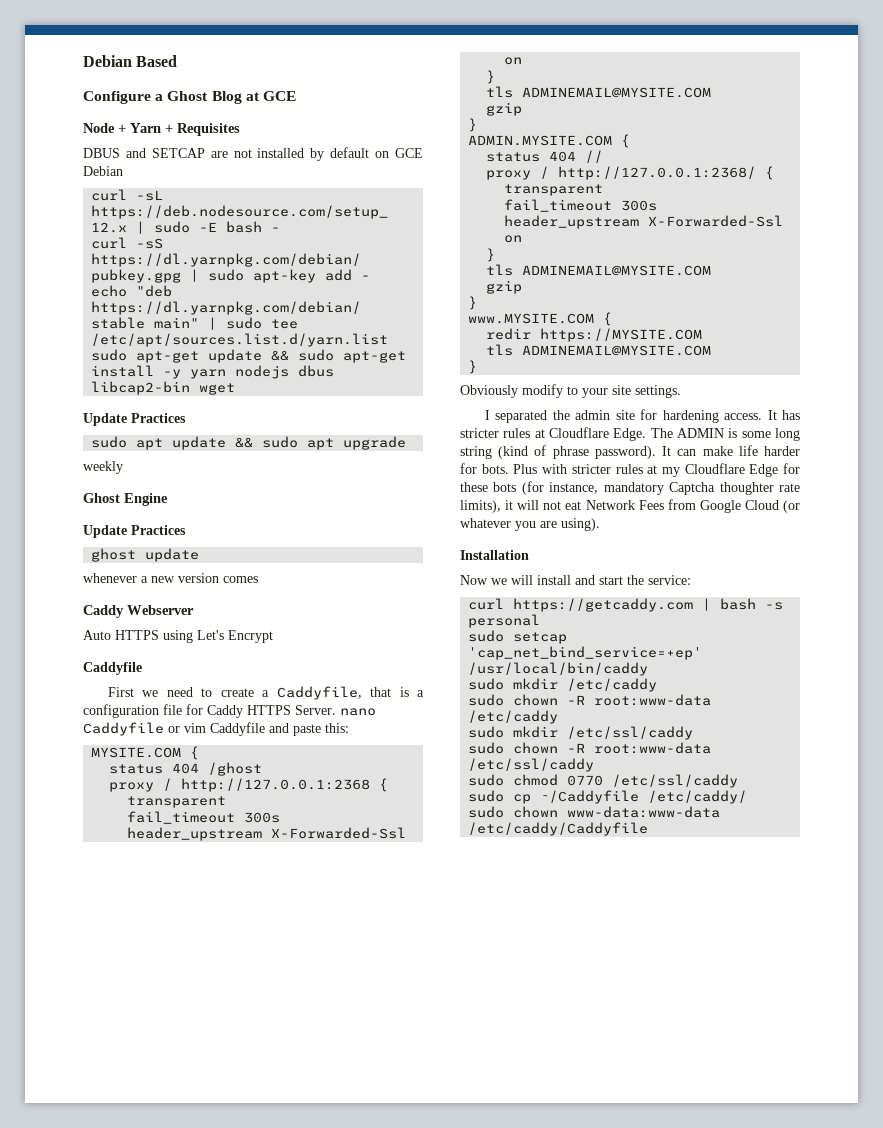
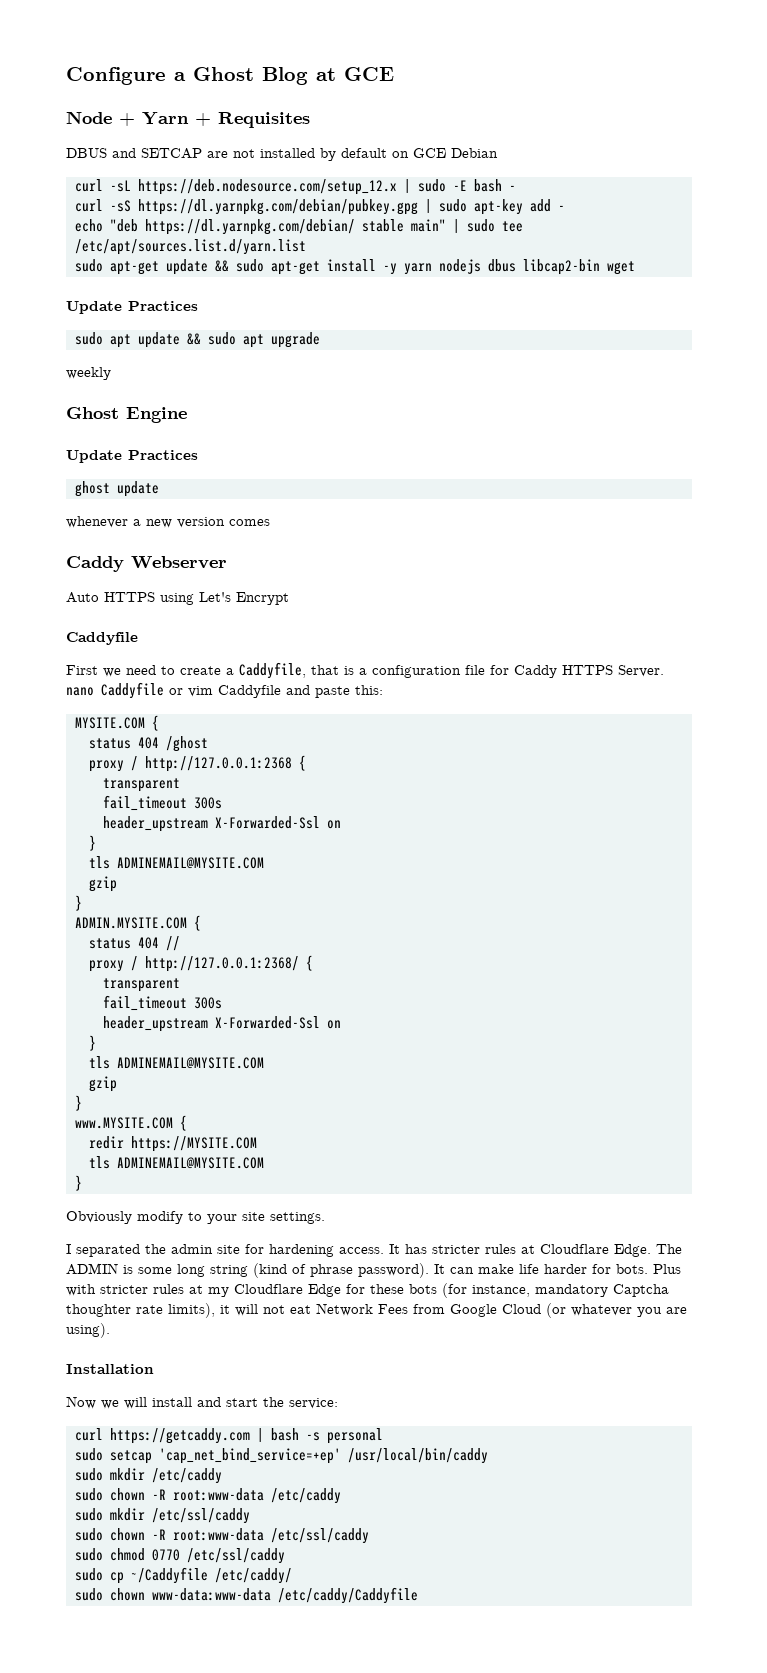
[83,55,178,67] Debian Based // -> (66, 76) none

